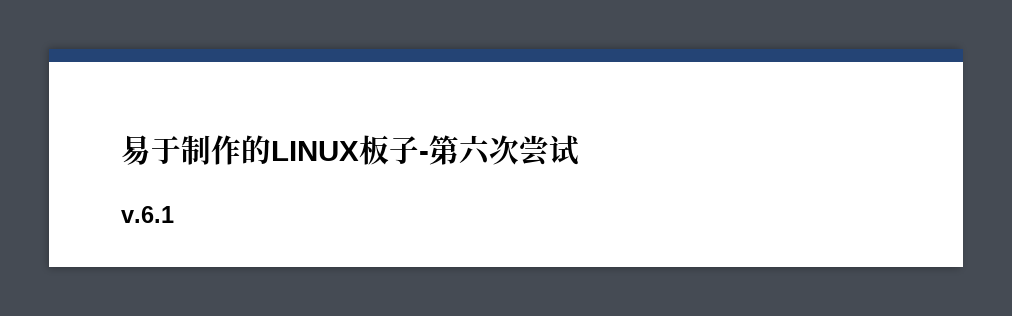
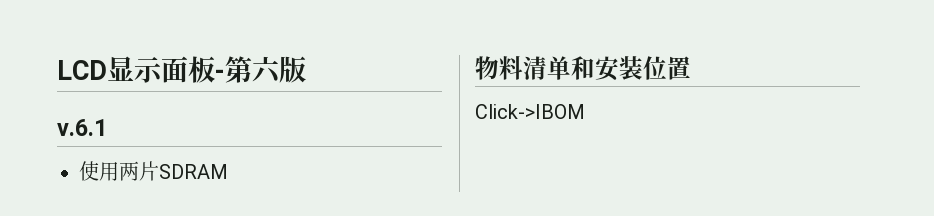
[121,135,419,165] 易于制作的LINUX板子 -> [57,56,215,83] LCD显示面板
[489,135,579,167] 次尝试 -> [279,56,306,83] 版
(174, 214) none -> [79,161,228,181] [475,56,691,81] [475,104,585,119] // 使用两片SDRAM // 物料清单和安装位置 // Click->IBOM

